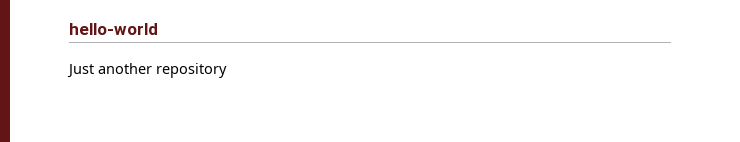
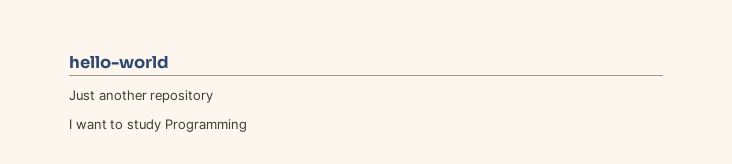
(227, 70) none -> [69,119,247,132] // I want to study Programming

